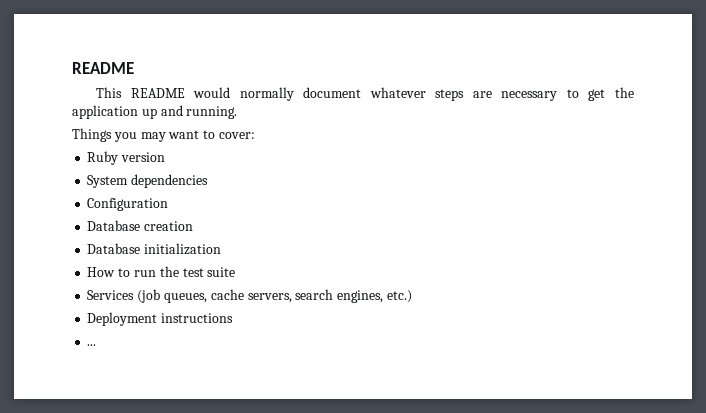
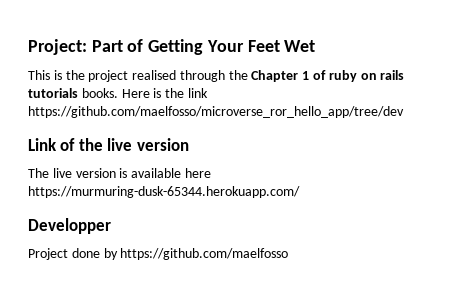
[72,62,134,74] [96,87,634,101] [72,105,238,119] [72,128,255,142] [87,151,166,165] [87,174,209,188] [87,198,169,211] [87,220,194,231] [87,243,222,255] [87,266,236,277] [87,289,412,303] [87,312,234,326] [87,344,97,346] README // This README would normally document whatever steps are necessary to get the application up and running. // Things you may want to cover: // Ruby version // System dependencies // Configuration // Database creation // Database initialization // How to run the test suite // Services (job queues, cache servers, search engines, etc.) // Deployment instructions // ... -> [28,39,316,55] [28,70,405,82] [28,88,208,98] [28,106,404,118] [28,138,189,151] [28,168,211,178] [28,186,300,198] [28,218,111,234] [28,248,289,260] Project: Part of Getting Your Feet Wet // This is the project realised through the Chapter 1 of ruby on rails tutorials books. Here is the link https://github.com/maelfosso/microverse_ror_hello_app/tree/dev // Link of the live version // The live version is available here https://murmuring-dusk-65344.herokuapp.com/ // Developper // Project done by https://github.com/maelfosso

